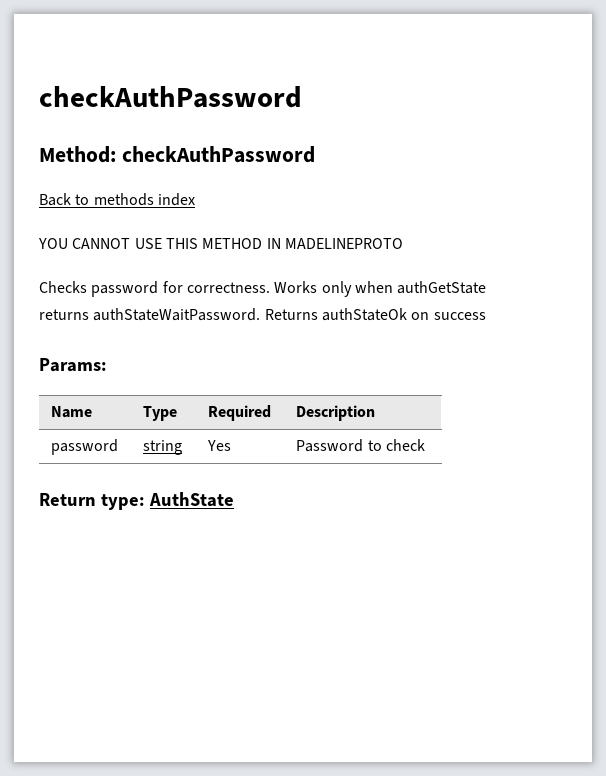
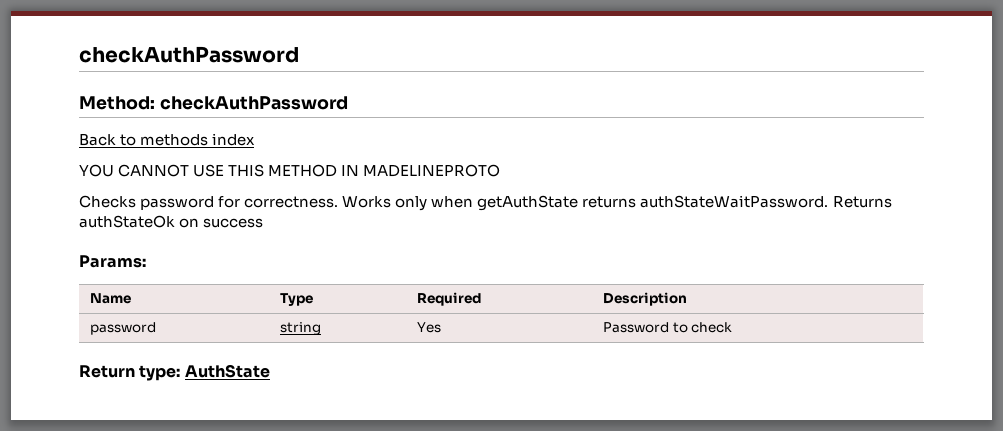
[397,281,487,294] authGetState -> [477,195,579,211] getAuthState

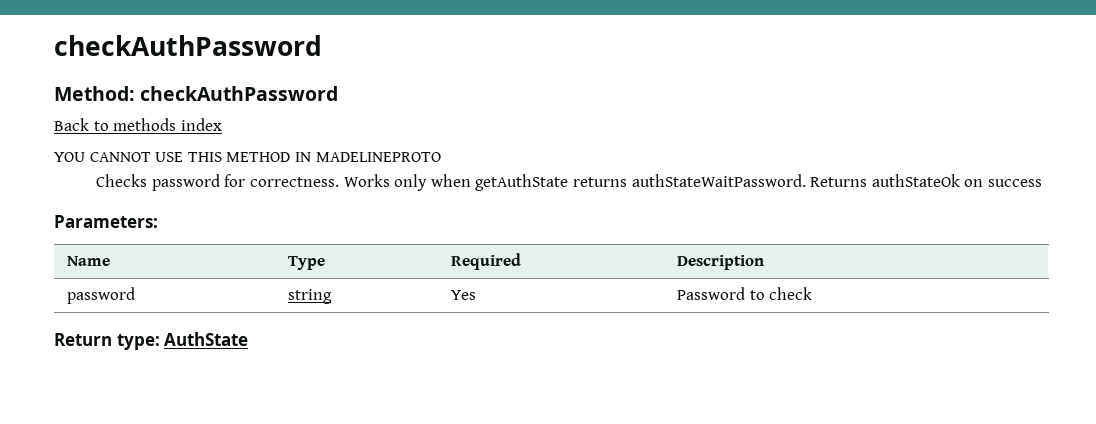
[79,255,146,268] Params: -> [54,215,158,228] Parameters:

